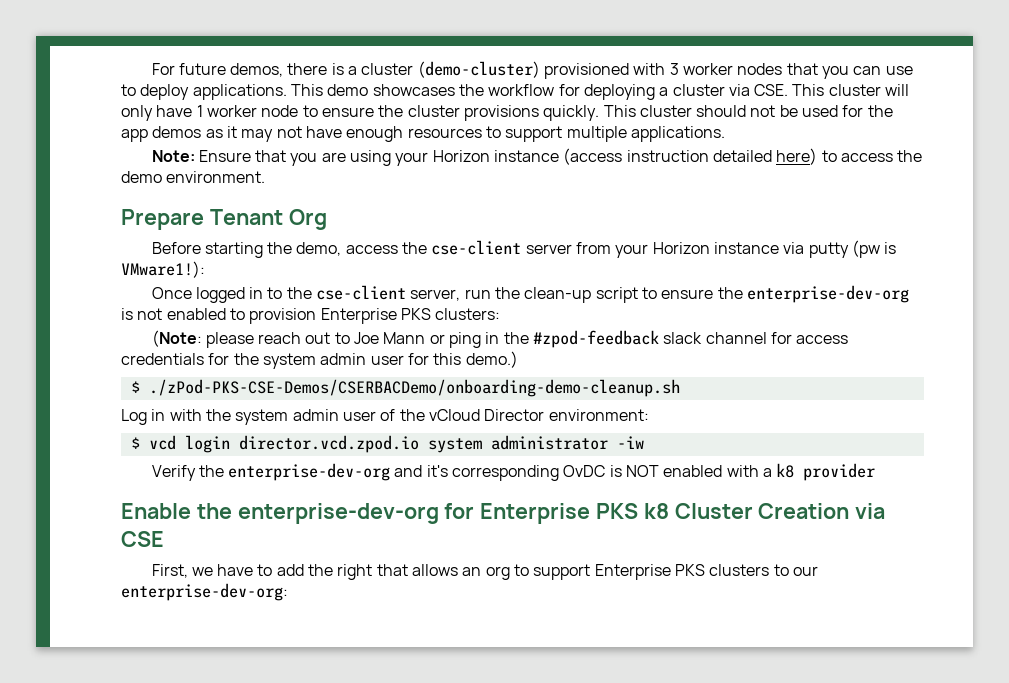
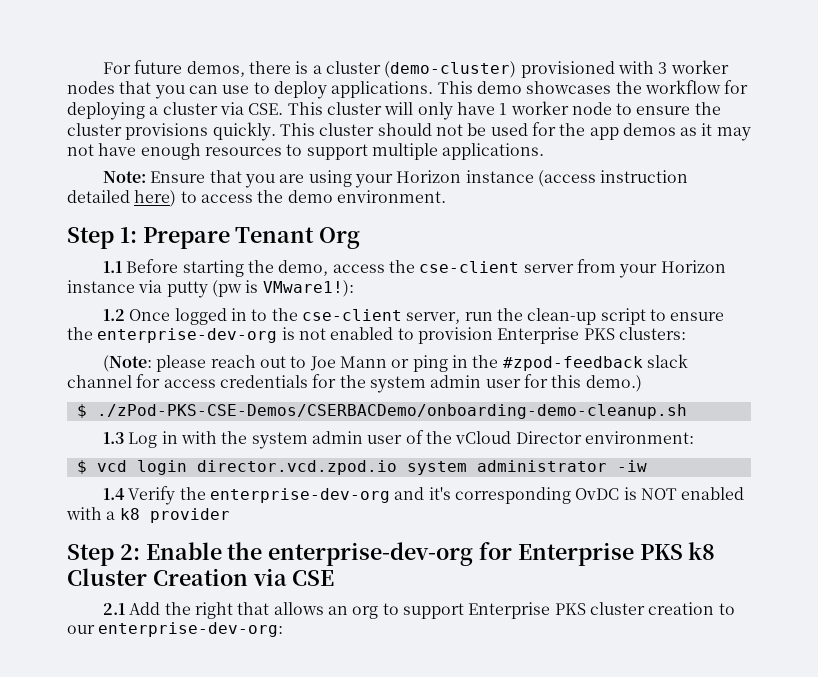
(266, 177) none -> [67,227,137,249] Step 1:
(327, 219) none -> [103,261,123,273] 1.1
(205, 269) none -> [103,309,126,321] 1.2
(680, 388) none -> [103,432,125,444] 1.3
(644, 442) none -> [103,488,126,500] 1.4
(876, 472) none -> [67,544,140,566] Step 2:
[151,564,304,578] First, we have to add -> [103,602,161,615] 2.1 Add
[709,564,770,576] clusters -> [590,602,715,615] cluster creation

